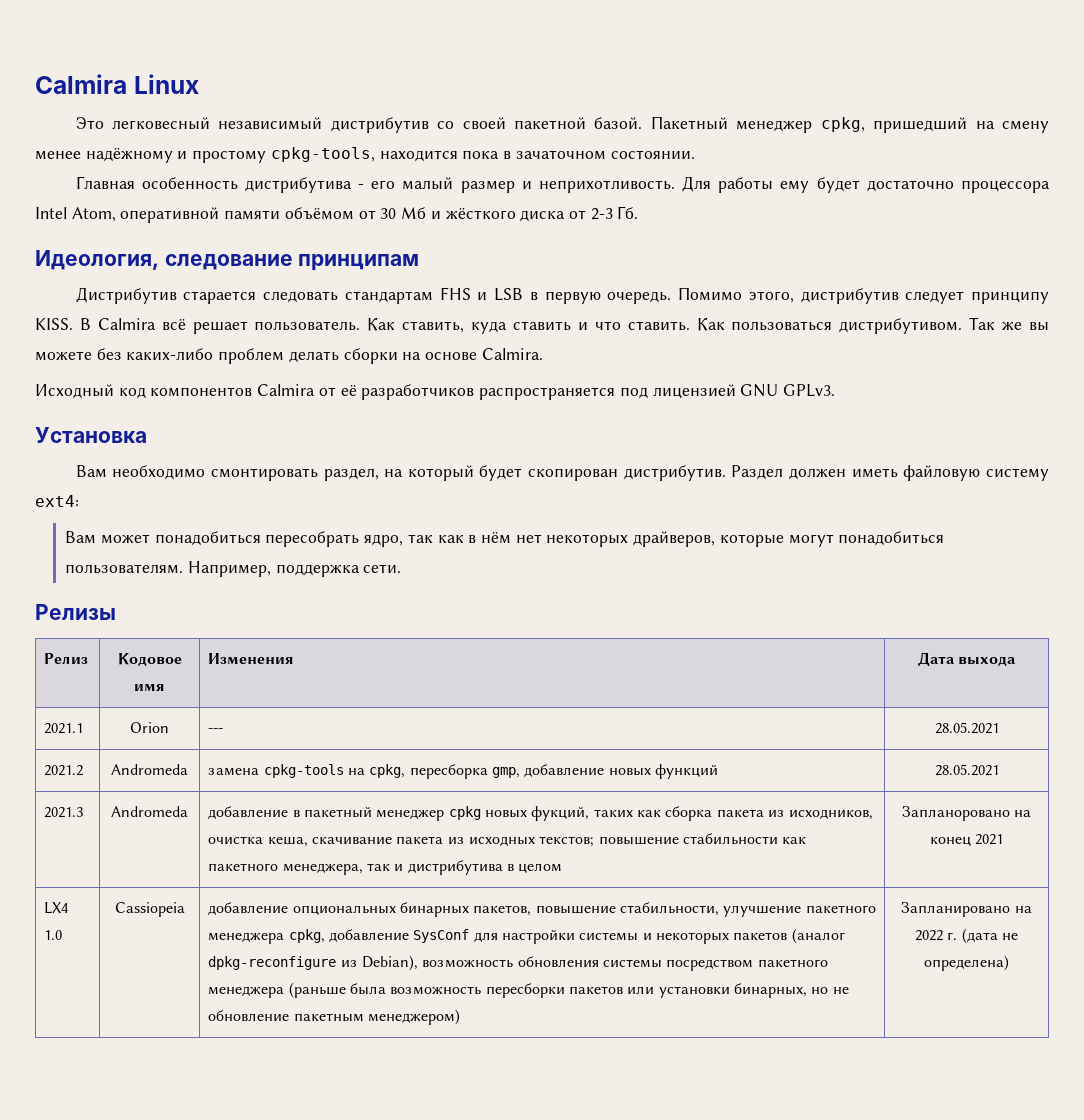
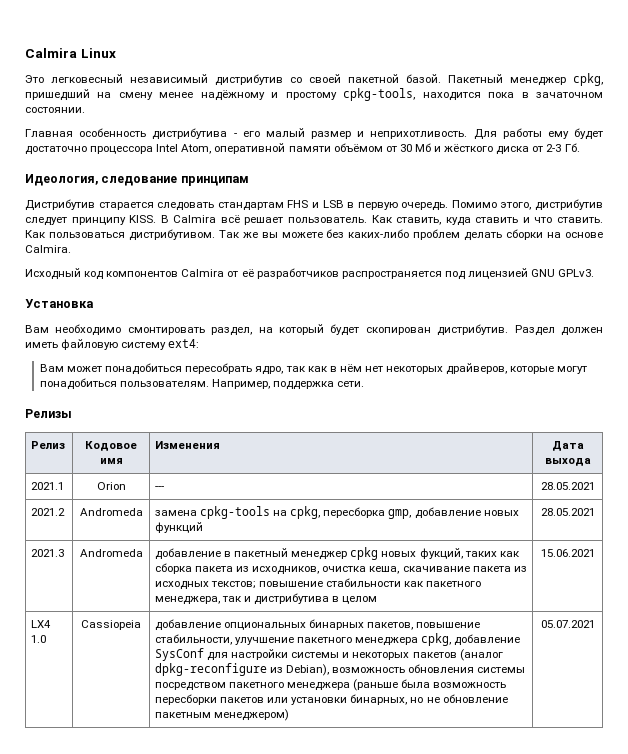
[901,806,1032,821] [929,834,1004,847] Запланоровано на конец 2021 -> [540,549,595,557] 15.06.2021
[901,902,1032,917] [915,928,1018,944] [924,955,1009,971] Запланировано на 2022 г. (дата не определена) -> [540,620,595,628] 05.07.2021

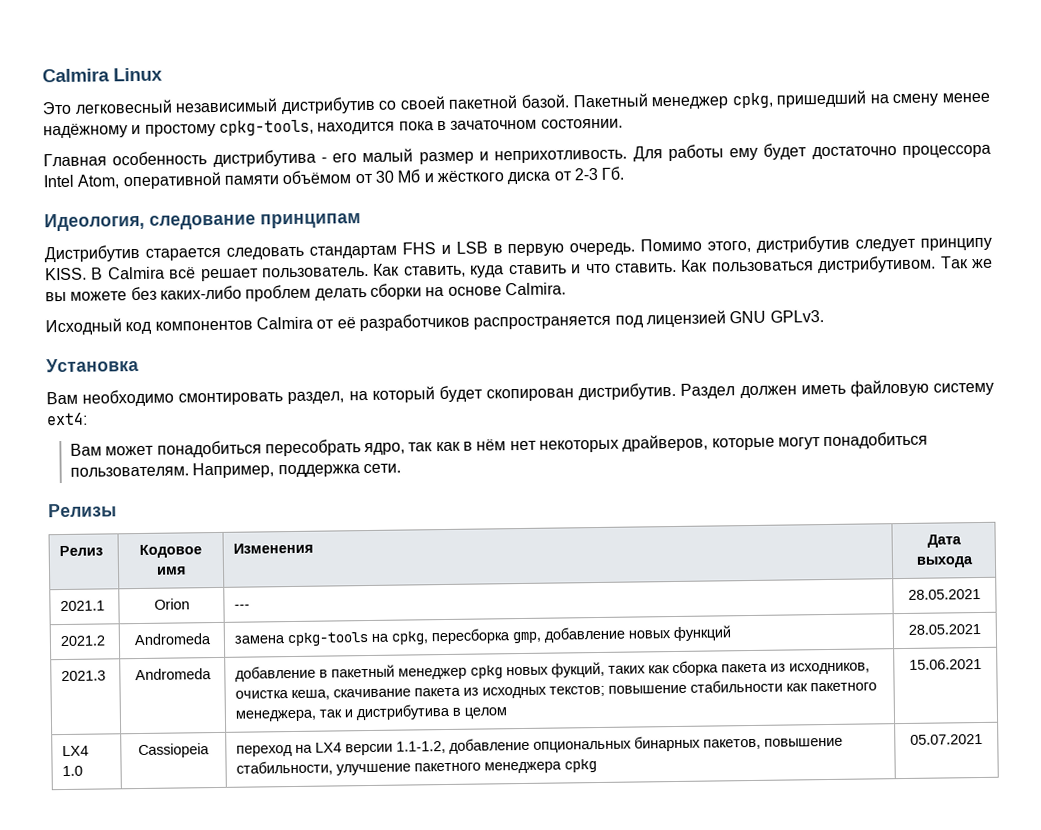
(141, 625) none -> [236,740,447,757] переход на LX4 версии 1.1-1.2,
[421,633,521,646] [154,648,503,661] [154,663,526,676] [154,679,507,691] [154,694,508,705] [154,709,290,721] cpkg, добавление SysConf для настройки системы и некоторых пакетов (аналог dpkg-reconfigure из Debian), возможность обновления системы посредством пакетного менеджера (раньше была возможность пересборки пакетов или установки бинарных, но не обновление пакетным менеджером) -> [564,759,598,773] cpkg

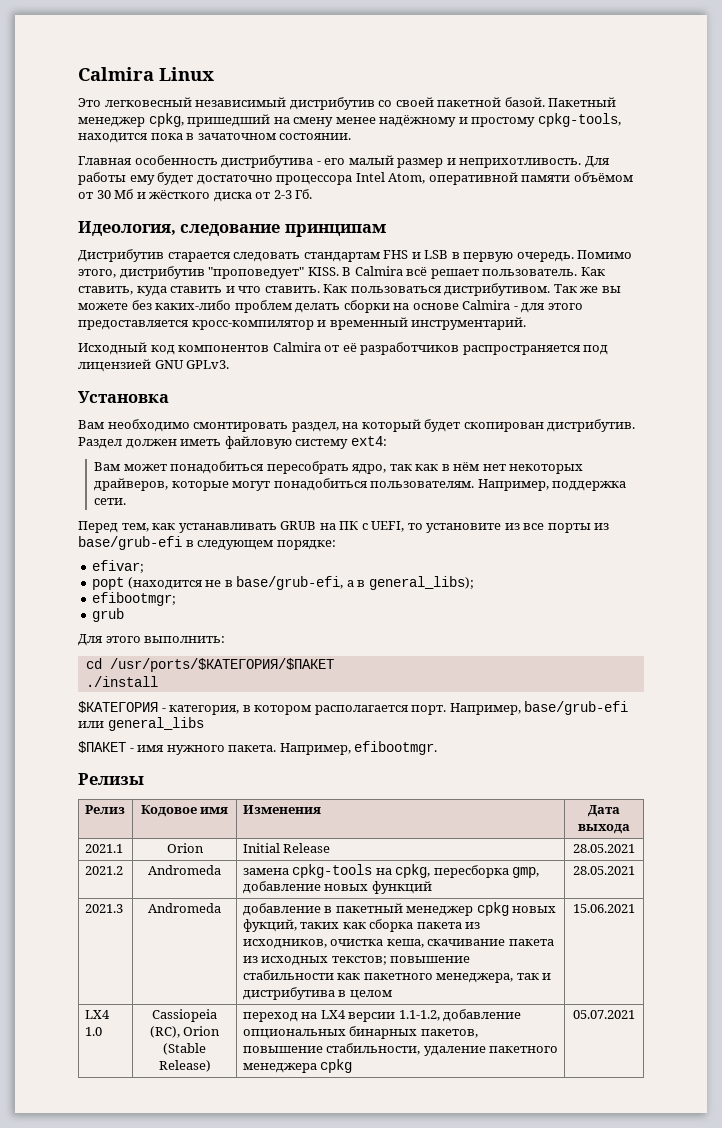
[855,237,993,252] следует принципу -> [208,267,305,279] "проповедует"
[504,282,566,296] Calmira. -> [462,300,583,313] [78,317,527,330] Calmira - для этого предоставляется кросс-компилятор и временный инструментарий.
(401, 468) none -> [78,521,610,533] [78,536,336,550] [92,560,145,573] [92,576,474,590] [92,592,177,606] [92,608,125,622] [78,634,226,646] [85,658,334,672] [85,676,158,687] [78,701,629,715] [78,717,204,731] [78,741,438,755] // Перед тем, как устанавливать GRUB на ПК с UEFI, то установите из все порты из base/grub-efi в следующем порядке: // efivar; // popt (находится не в base/grub-efi, а в general_libs); // efibootmgr; // grub // Для этого выполнить: // cd /usr/ports/$КАТЕГОРИЯ/$ПАКЕТ // ./install // $КАТЕГОРИЯ - категория, в котором располагается порт. Например, base/grub-efi или general_libs // $ПАКЕТ - имя нужного пакета. Например, efibootmgr.
[234,604,251,609] --- -> [242,843,331,853] Initial Release
(210, 751) none -> [149,1026,221,1038] [163,1043,206,1055] [158,1060,211,1072] (RC), Orion (Stable Release)
[336,763,412,776] улучшение -> [423,1046,486,1056] удаление

